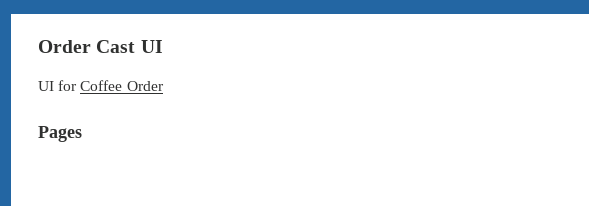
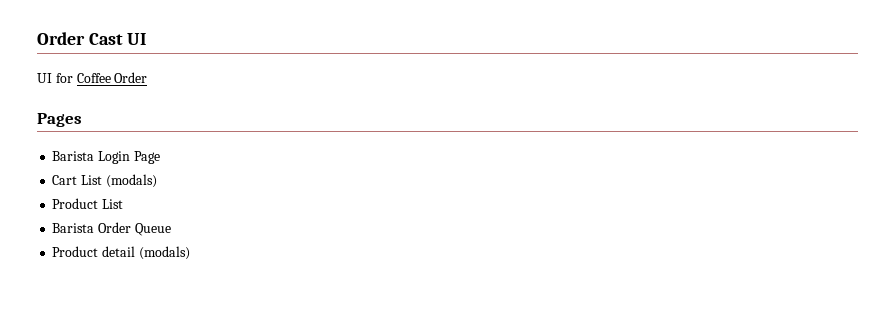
(82, 134) none -> [52,151,160,164] [52,174,157,188] [52,198,124,209] [52,222,171,236] [52,246,190,260] // Barista Login Page // Cart List (modals) // Product List // Barista Order Queue // Product detail (modals)

